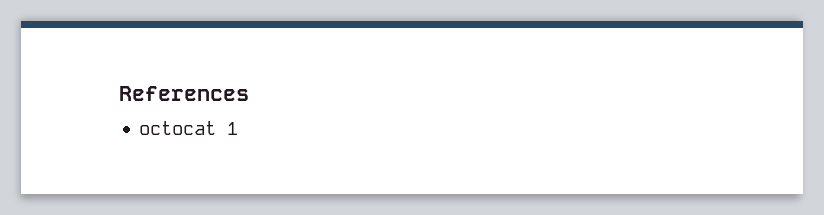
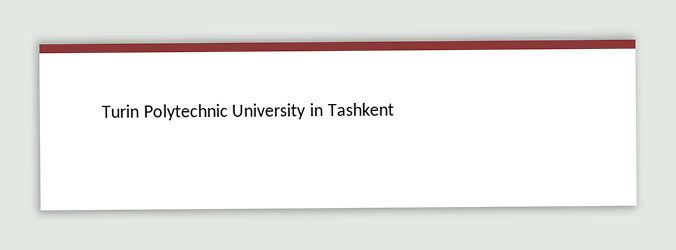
[119,86,249,101] [139,121,239,135] References // octocat 1 -> [101,102,394,121] Turin Polytechnic University in Tashkent

